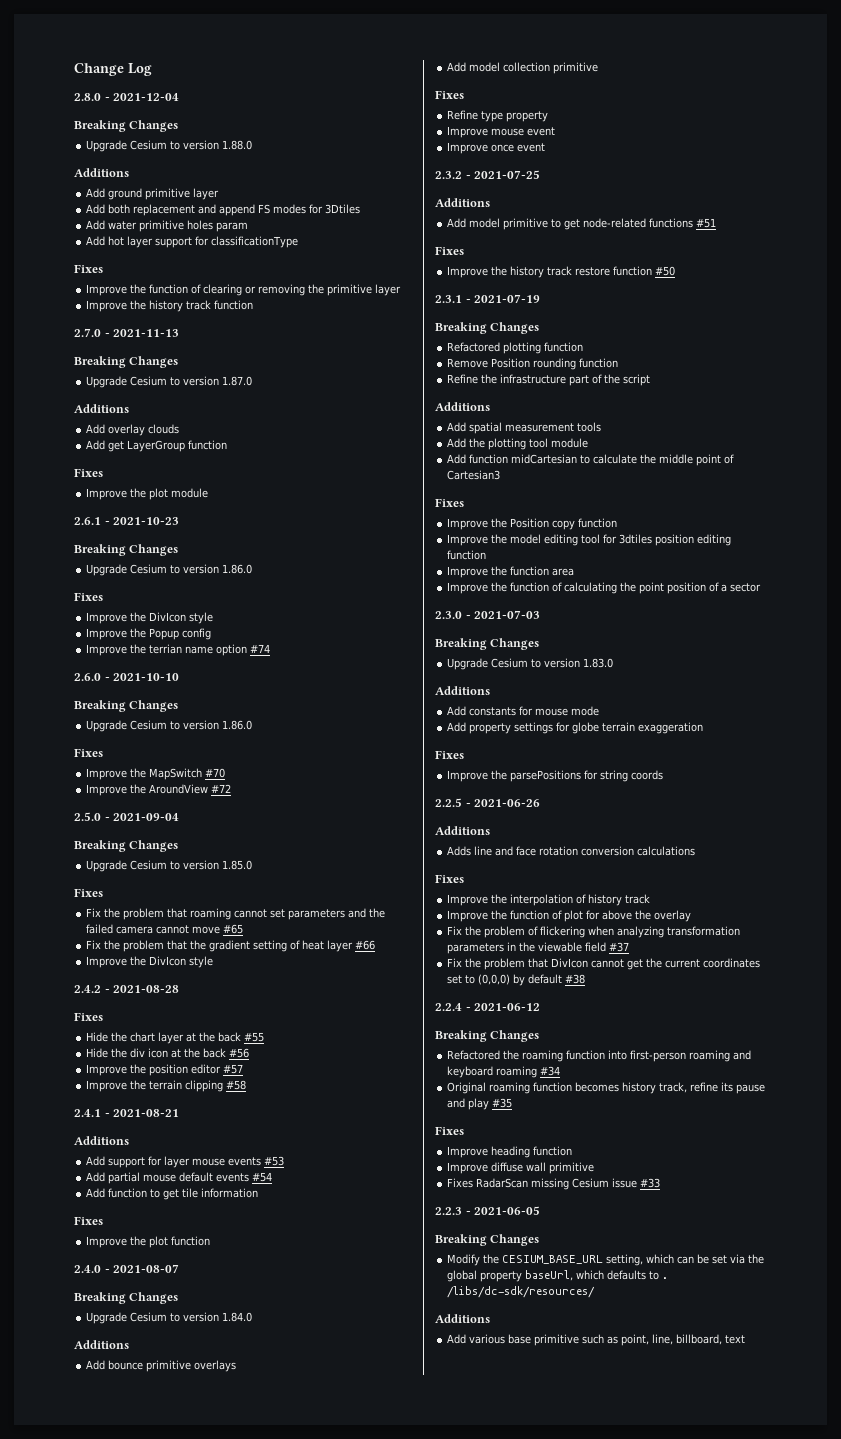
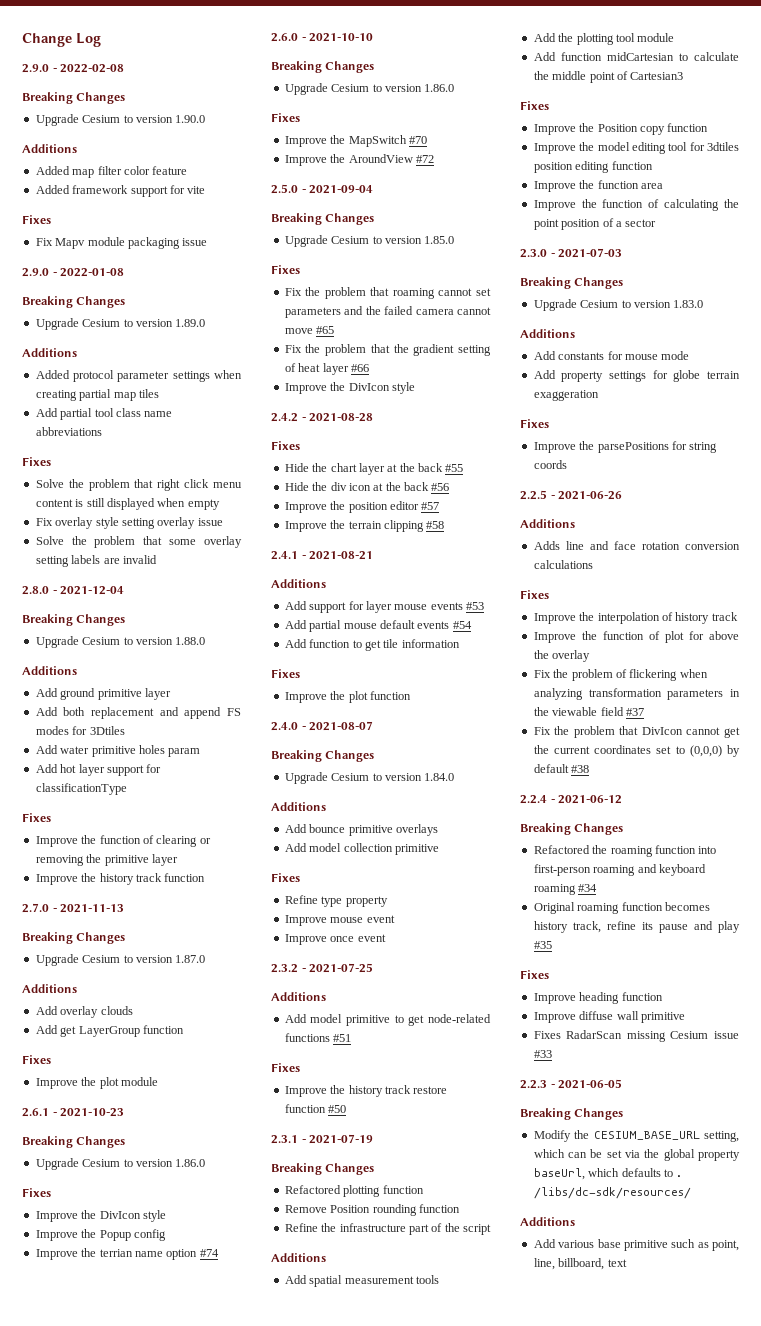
(152, 69) none -> [22,64,125,73] [22,92,126,104] [35,114,206,126] [22,144,77,153] [35,166,188,178] [35,185,206,197] [22,215,51,224] [35,237,208,249] [22,268,125,277] [22,296,126,308] [35,318,206,330] [22,348,77,357] [35,370,242,382] [35,389,159,401] [35,408,173,420] [35,427,102,436] [22,457,51,466] [35,479,242,491] [35,498,220,510] [35,517,223,529] [35,536,242,548] [35,555,157,567] // 2.9.0 - 2022-02-08 // Breaking Changes // Upgrade Cesium to version 1.90.0 // Additions // Added map filter color feature // Added framework support for vite // Fixes // Fix Mapv module packaging issue // 2.9.0 - 2022-01-08 // Breaking Changes // Upgrade Cesium to version 1.89.0 // Additions // Added protocol parameter settings when creating partial map tiles // Add partial tool class name abbreviations // Fixes // Solve the problem that right click menu content is still displayed when empty // Fix overlay style setting overlay issue // Solve the problem that some overlay setting labels are invalid

